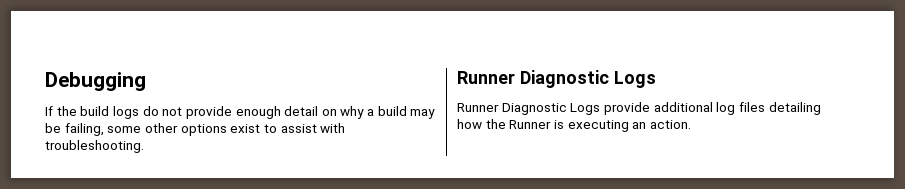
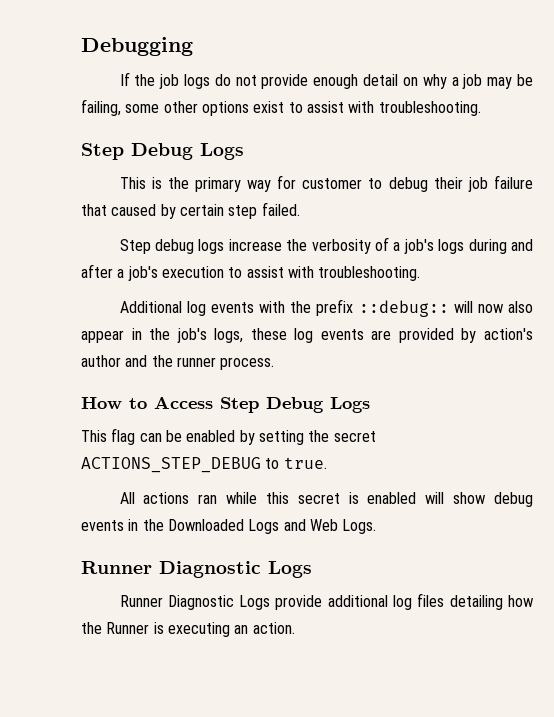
[80,106,110,116] build -> [159,74,180,89] job
[377,106,407,116] build -> [462,74,483,89] job
(144, 146) none -> [81,143,244,160] [119,175,534,192] [81,202,300,219] [119,237,534,254] [81,264,421,281] [119,299,533,317] [81,328,534,343] [81,355,275,370] [81,396,370,413] [81,428,376,445] [81,457,327,473] [119,492,533,507] [81,519,377,534] // Step Debug Logs // This is the primary way for customer to debug their job failure that caused by certain step failed. // Step debug logs increase the verbosity of a job's logs during and after a job's execution to assist with troubleshooting. // Additional log events with the prefix ::debug:: will now also appear in the job's logs, these log events are provided by action's author and the runner process. // How to Access Step Debug Logs // This flag can be enabled by setting the secret ACTIONS_STEP_DEBUG to true. // All actions ran while this secret is enabled will show debug events in the Downloaded Logs and Web Logs.

